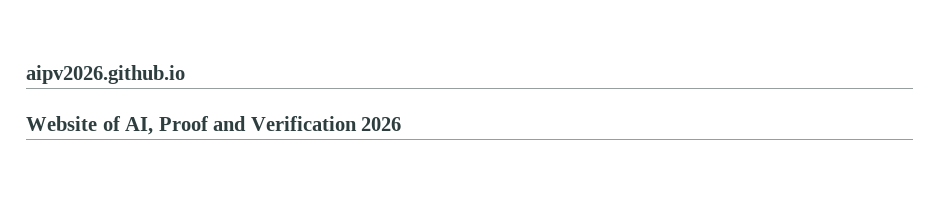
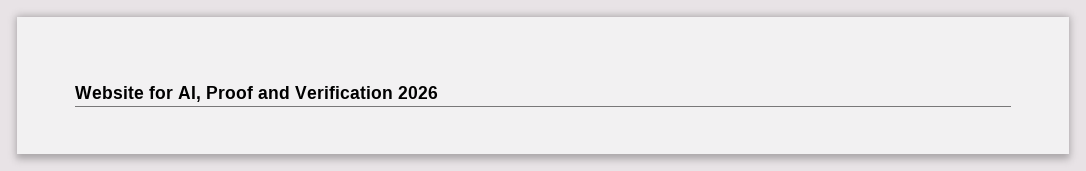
[26,65,185,84] [26,116,121,131] aipv2026.github.io // Website of -> [75,86,173,99] Website for

